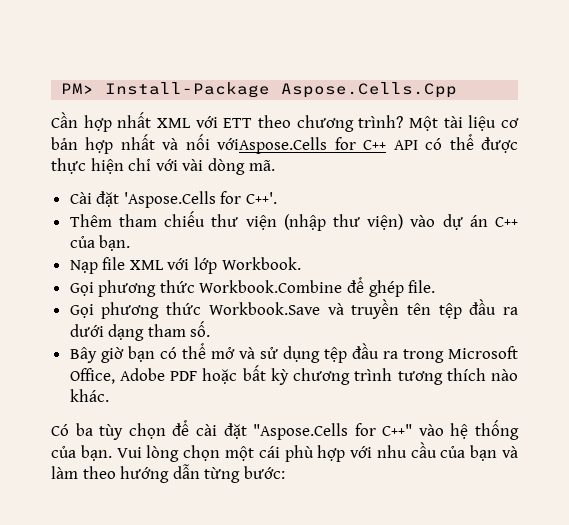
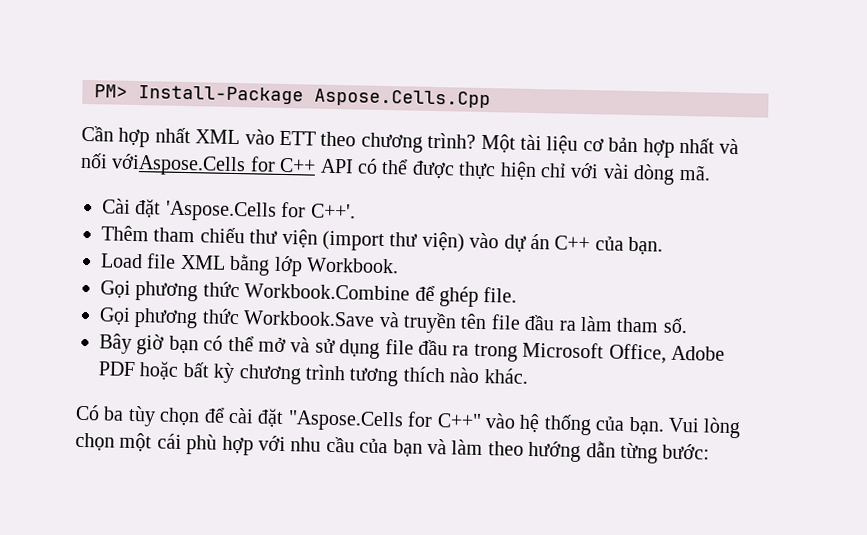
[195,116,218,128] với -> [244,129,275,145] vào
[283,214,326,231] (nhập -> [322,230,385,252] (import
[69,260,98,274] Nạp -> [100,253,143,269] Load
[167,258,190,270] với -> [229,253,271,276] bằng
[438,299,518,319] [69,324,145,341] tệp đầu ra dưới dạng -> [490,314,613,332] file đầu ra làm
[323,347,347,363] tệp -> [384,339,414,355] file

